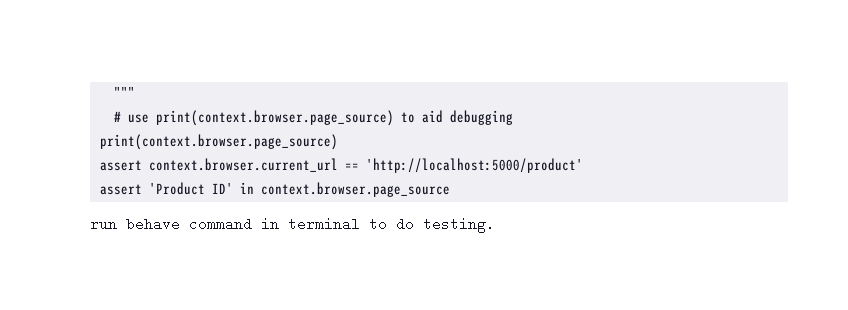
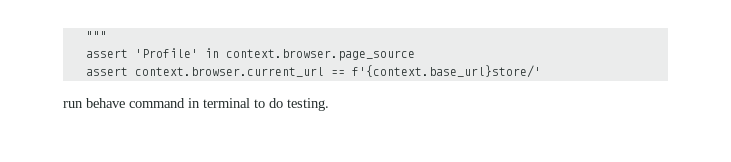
[113,110,513,126] [99,134,338,150] [99,158,583,173] [99,182,450,197] # use print(context.browser.page_source) to aid debugging // print(context.browser.page_source) // assert context.browser.current_url == 'http://localhost:5000/product' // assert 'Product ID' in context.browser.page_source -> [85,48,415,61] [85,65,541,78] assert 'Profile' in context.browser.page_source // assert context.browser.current_url == f'{context.base_url}store/'

